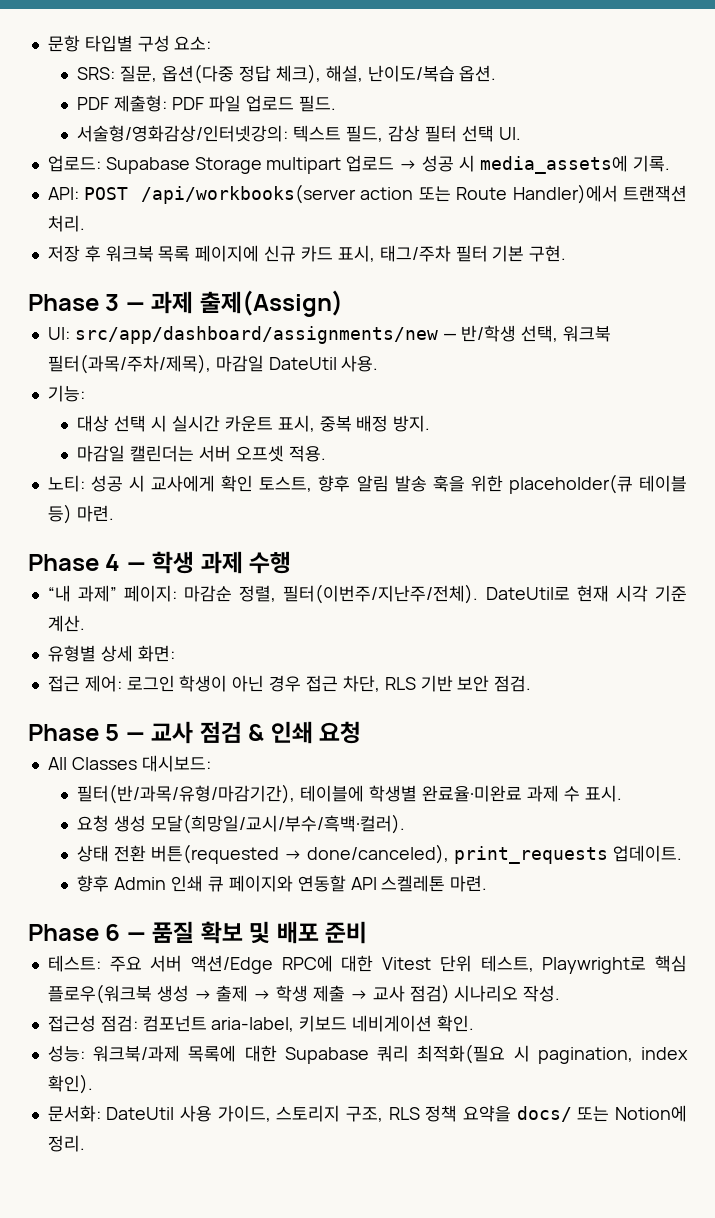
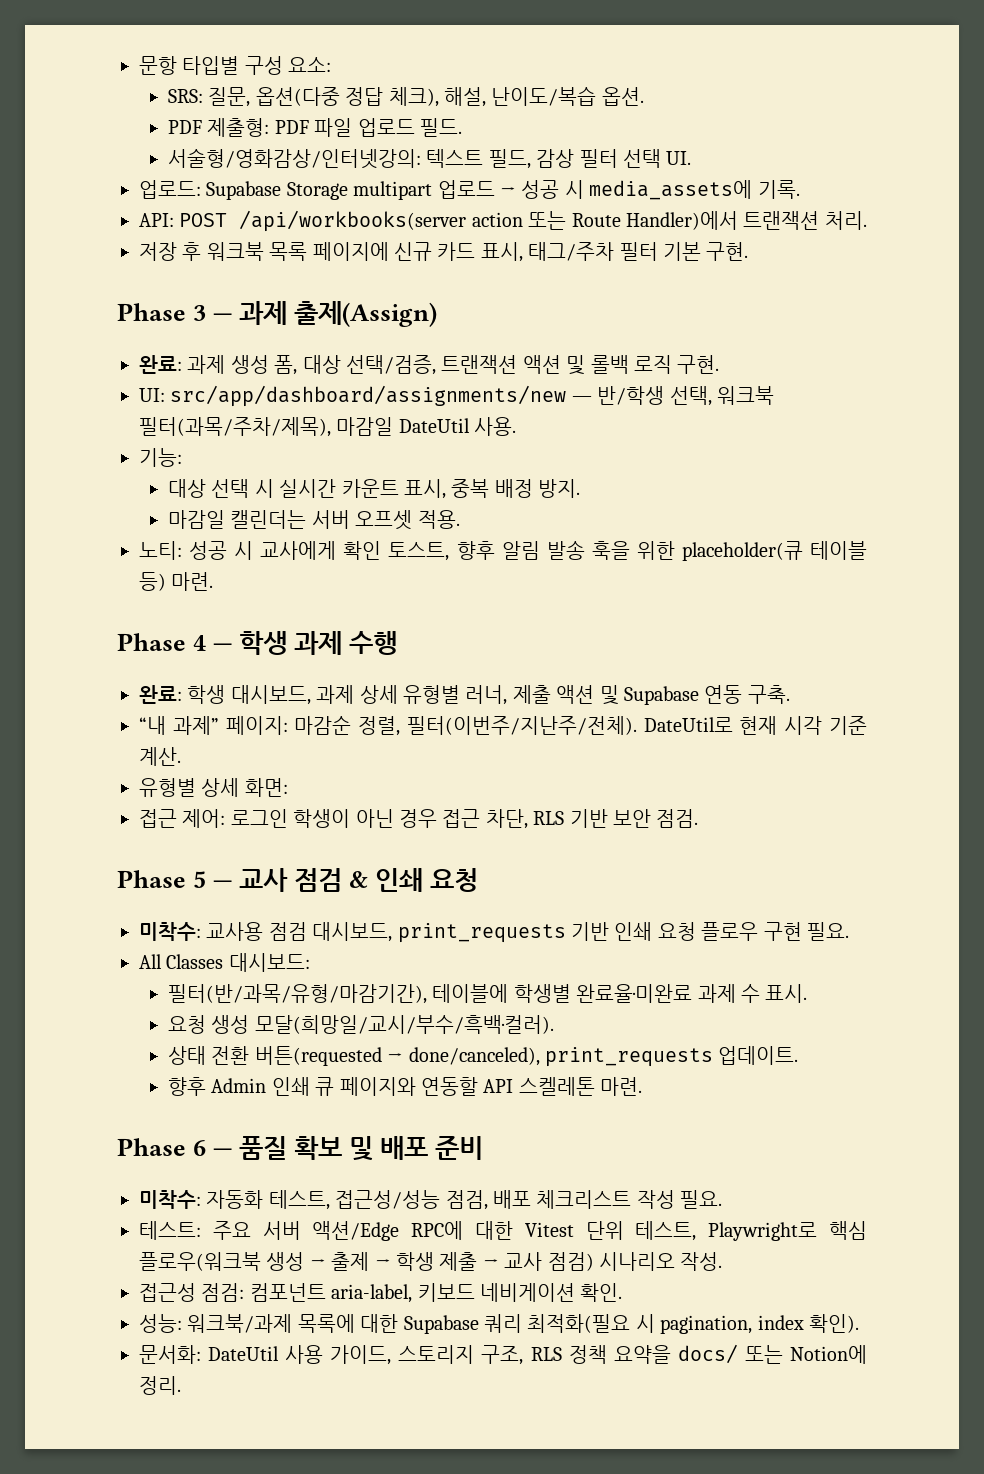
(343, 303) none -> [139,355,720,375] // 완료: 과제 생성 폼, 대상 선택/검증, 트랜잭션 액션 및 롤백 로직 구현.
(292, 562) none -> [139,685,790,705] // 완료: 학생 대시보드, 과제 상세 유형별 러너, 제출 액션 및 Supabase 연동 구축.
(362, 732) none -> [139,922,849,943] // 미착수: 교사용 점검 대시보드, print_requests 기반 인쇄 요청 플로우 구현 필요.
(368, 932) none -> [139,1190,723,1210] // 미착수: 자동화 테스트, 접근성/성능 점검, 배포 체크리스트 작성 필요.

